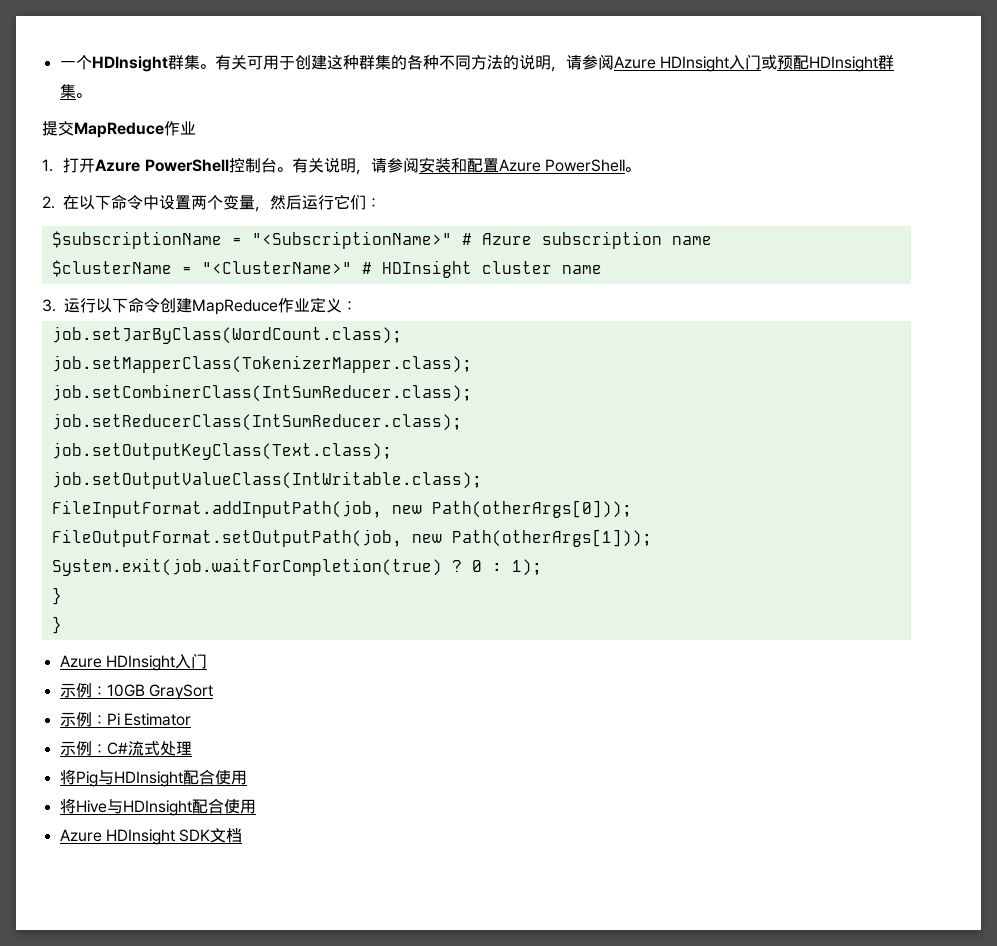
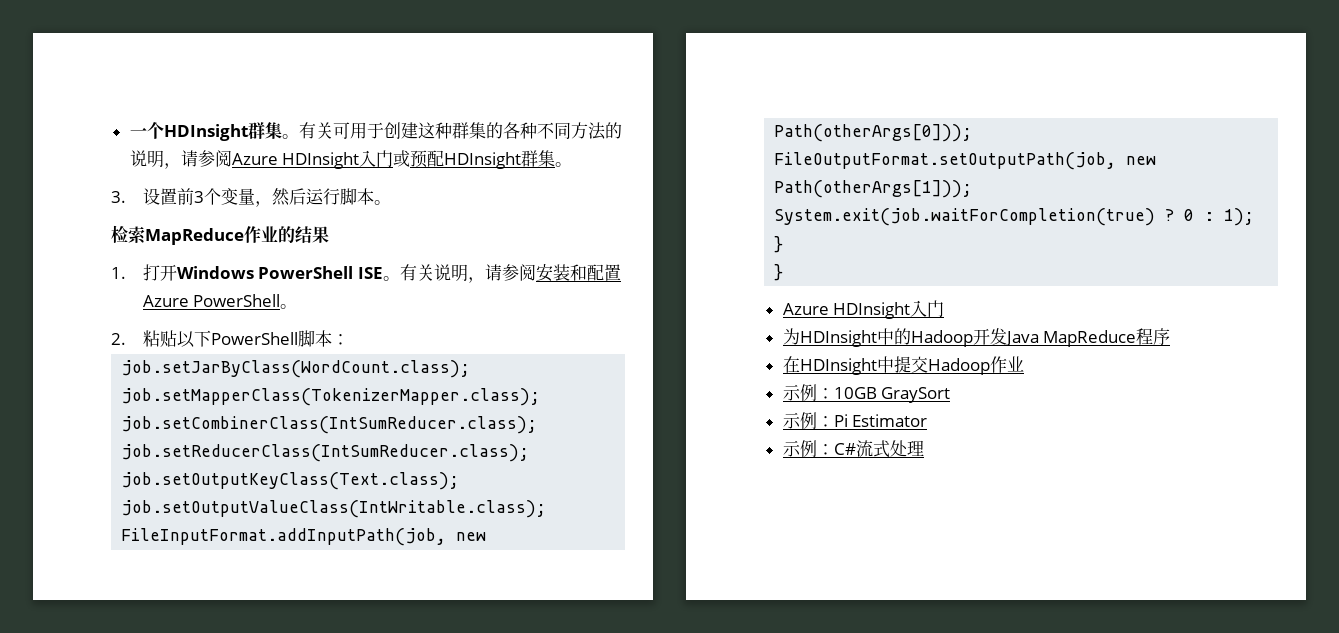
[42,121,196,138] 提交MapReduce作业 -> [111,188,391,207] [111,225,329,245] 3.设置前3个变量，然后运行脚本。 // 检索MapReduce作业的结果
[95,158,277,173] Azure PowerShell控制台 -> [176,266,383,279] Windows PowerShell ISE
[63,194,382,212] [51,231,712,249] [51,260,602,278] [42,297,342,315] 在以下命令中设置两个变量，然后运行它们： // $subscriptionName = "<SubscriptionName>" # Azure subscription name // $clusterName = "<ClusterName>" # HDInsight cluster name // 3.运行以下命令创建MapReduce作业定义 -> [142,330,332,348] 粘贴以下PowerShell脚本
(207, 661) none -> [782,328,1171,347] [782,356,1024,375] // 为HDInsight中的Hadoop开发Java MapReduce程序 // 在HDInsight中提交Hadoop作业
[59,769,247,787] [59,798,256,816] [59,828,243,845] // 将Pig与HDInsight配合使用 // 将Hive与HDInsight配合使用 // Azure HDInsight SDK文档 -> (924, 448) none

